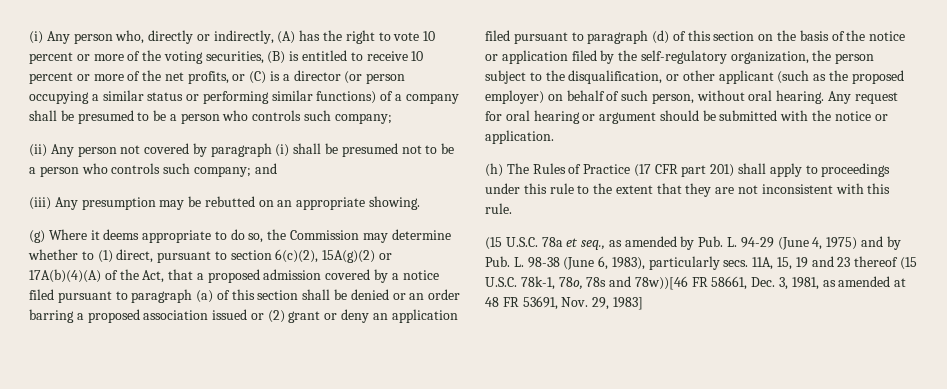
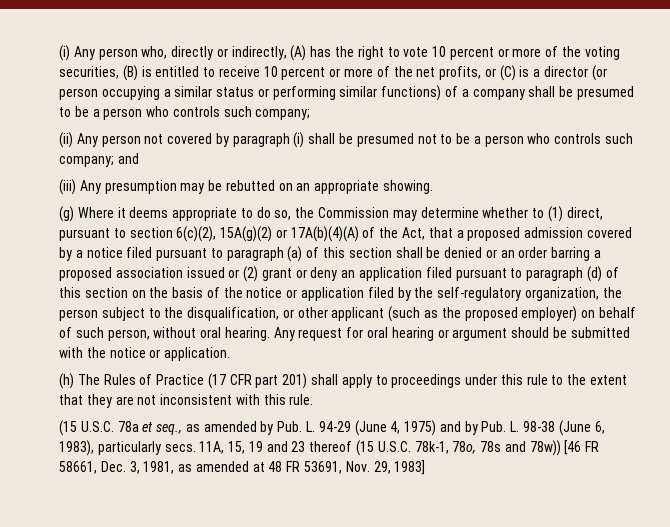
[634,276,688,290] 78w))[46 -> [529,440,582,456] 78w)) [46

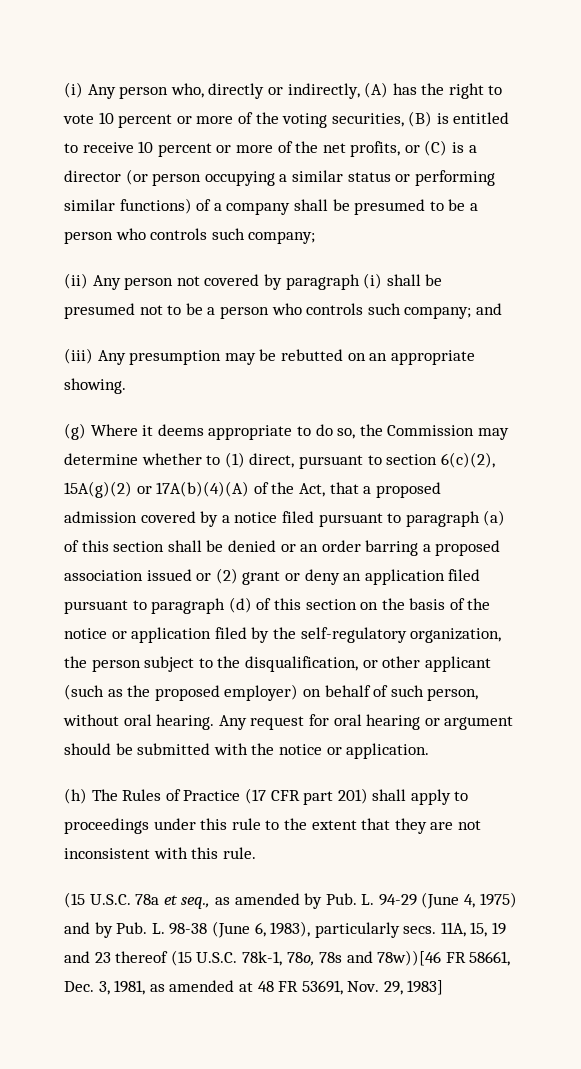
[529,440,582,456] 78w)) [46 -> [377,950,442,966] 78w))[46

